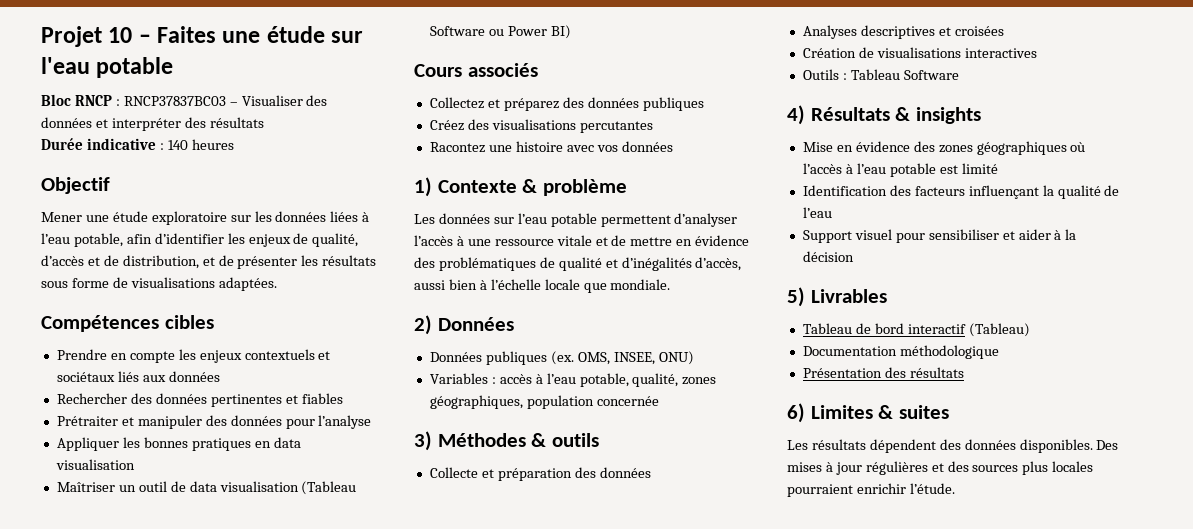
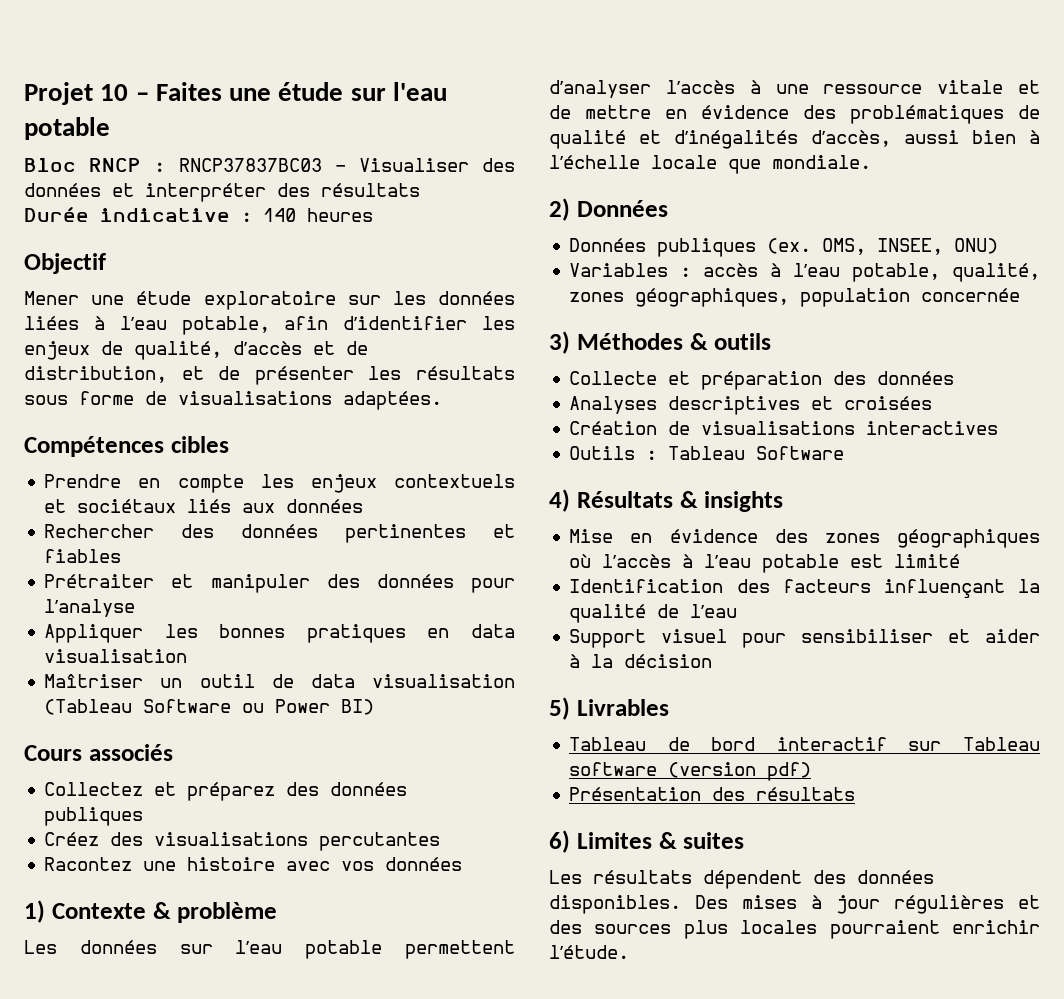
[968,323,1030,337] [802,345,999,359] (Tableau) // Documentation méthodologique -> [908,737,1040,751] [569,762,812,781] sur Tableau software (version pdf)

